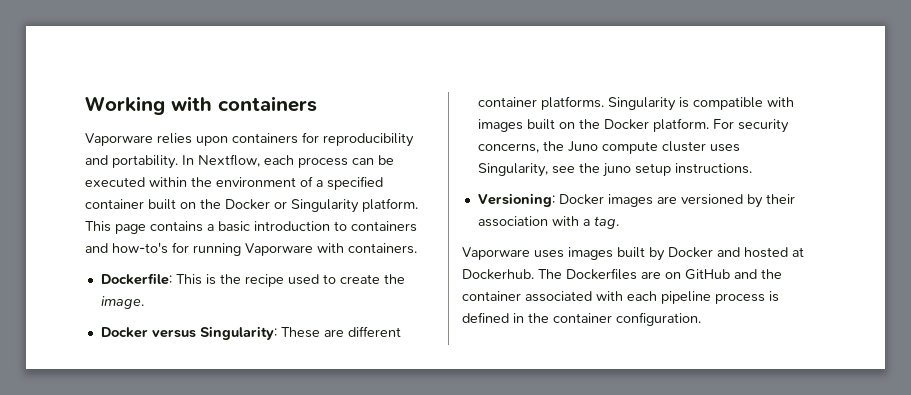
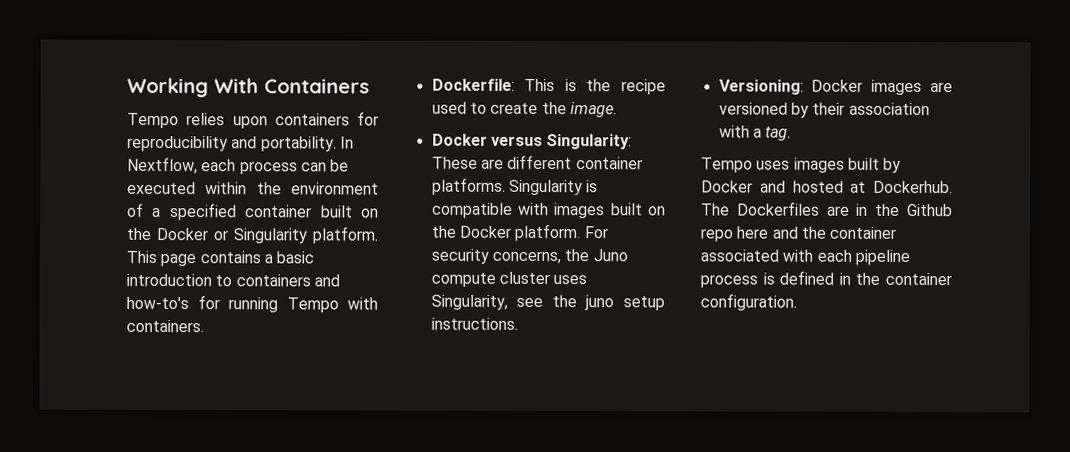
[171,96,317,112] [85,133,153,146] with containers // Vaporware -> [214,78,370,94] [127,112,179,129] With Containers // Tempo
[245,243,313,256] Vaporware -> [286,297,339,313] Tempo
[462,247,530,260] Vaporware -> [701,157,753,173] Tempo
[665,269,730,280] on GitHub -> [856,203,953,217] [700,226,769,242] in the Github repo here

